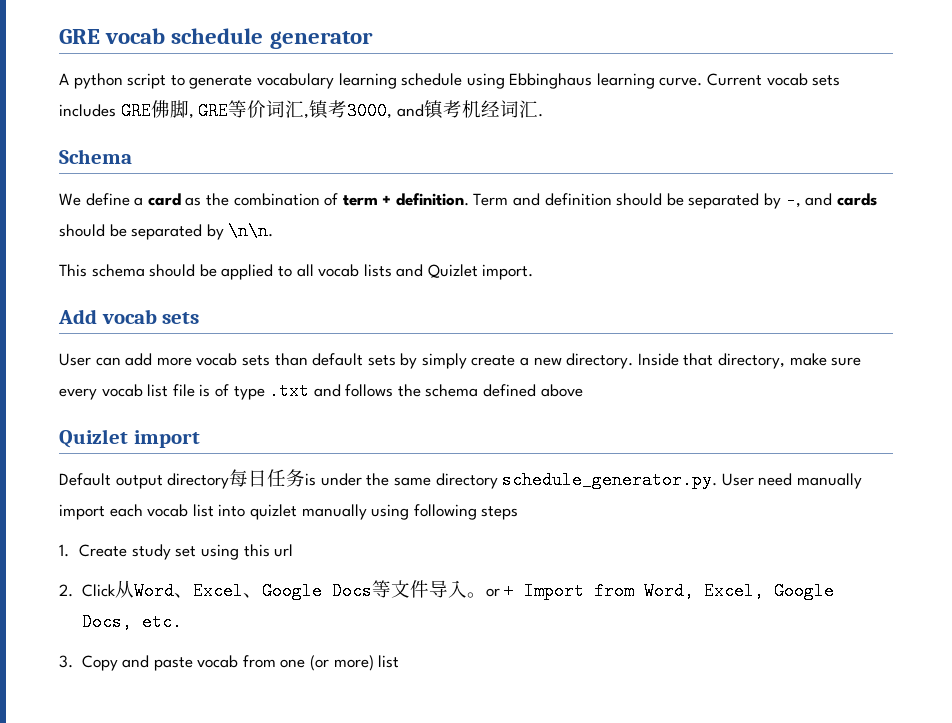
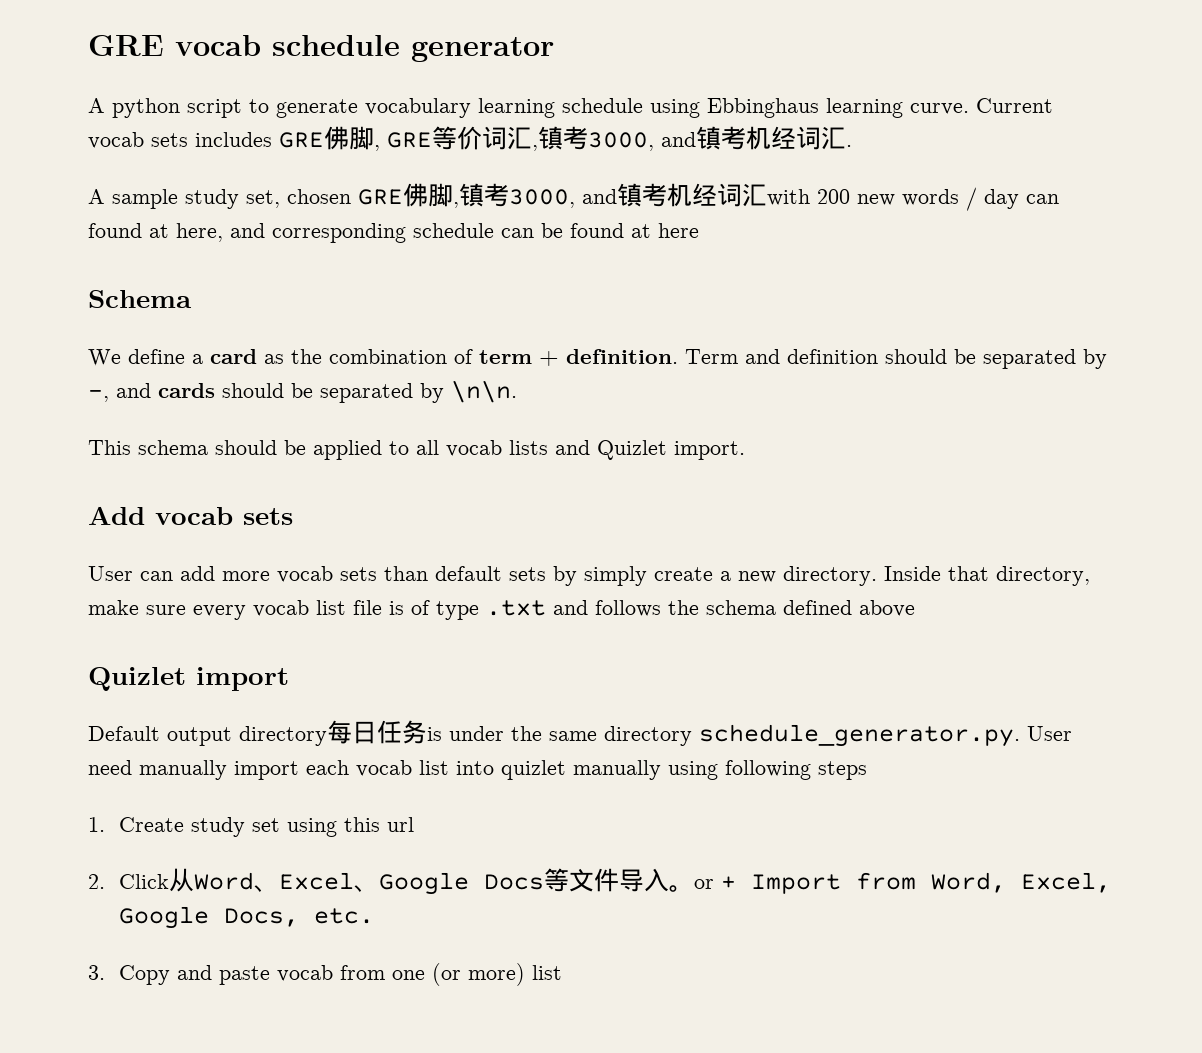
(543, 115) none -> [88,183,1059,211] [88,223,699,243] // A sample study set, chosen GRE佛脚,镇考3000, and镇考机经词汇with 200 new words / day can found at here, and corresponding schedule can be found at here

